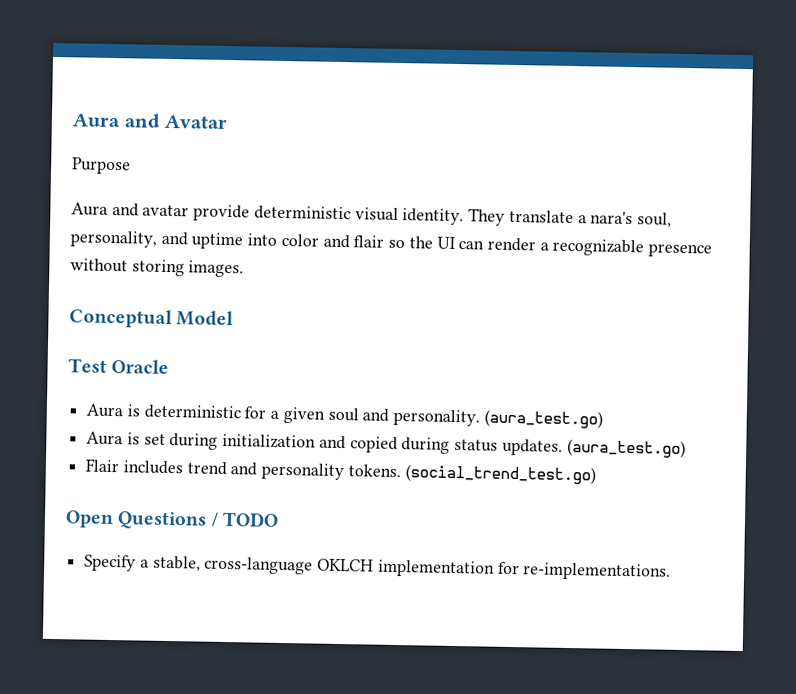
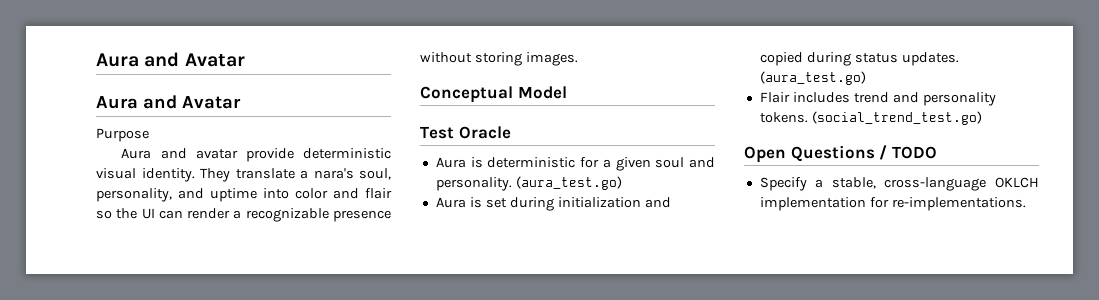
[72,113,229,129] Aura and Avatar -> [96,52,245,67] [96,95,241,109] Aura and Avatar // Aura and Avatar

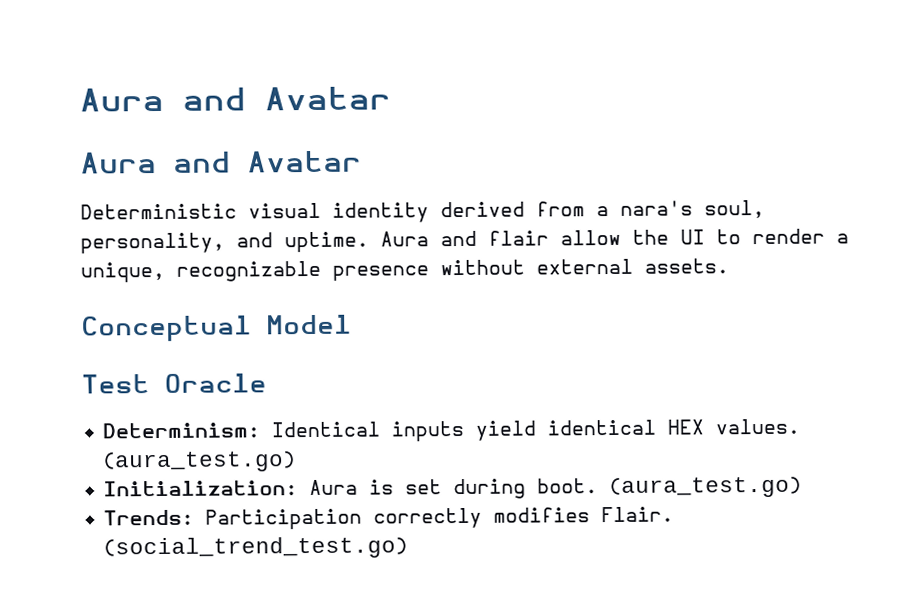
[96,128,149,142] [121,148,391,162] [96,168,295,182] Purpose // Aura and avatar provide deterministic visual identity. They translate -> [80,201,585,223] Deterministic visual identity derived from
[210,188,328,202] uptime into color -> [284,231,429,253] uptime. Aura
[96,210,112,219] so -> [560,229,621,246] allow
[158,210,183,219] can -> [716,229,741,245] to
(242, 214) none -> [80,261,165,283] unique,
[474,52,578,66] storing images. -> [536,258,729,275] external assets.
[435,157,716,171] [435,176,622,191] Aura is deterministic for a given soul and personality. (aura_test.go) // -> [102,418,801,442] [103,451,297,473] [103,480,299,497] Determinism: Identical inputs yield identical HEX values. (aura_test.go) // Initialization:
[557,197,671,208] [759,52,959,66] [759,71,866,85] [759,92,996,106] [759,111,982,125] [744,145,937,163] [759,177,1039,191] [759,197,1026,211] initialization and copied during status updates. (aura_test.go) // Flair includes trend and personality tokens. (social_trend_test.go) // Open Questions / TODO // Specify a stable, cross-language OKLCH implementation for re-implementations. -> [537,476,803,499] [103,506,675,530] [103,536,409,560] boot. (aura_test.go) // Trends: Participation correctly modifies Flair. (social_trend_test.go)

